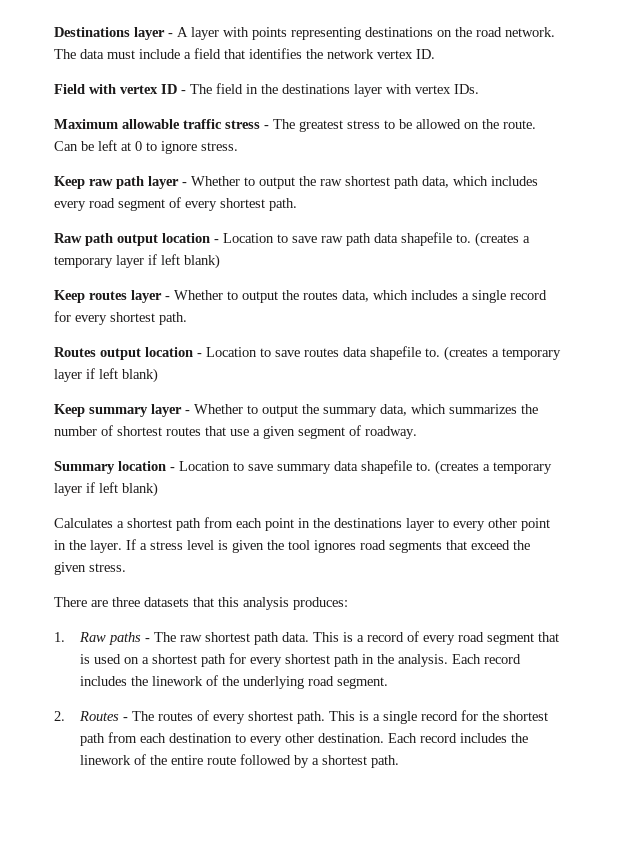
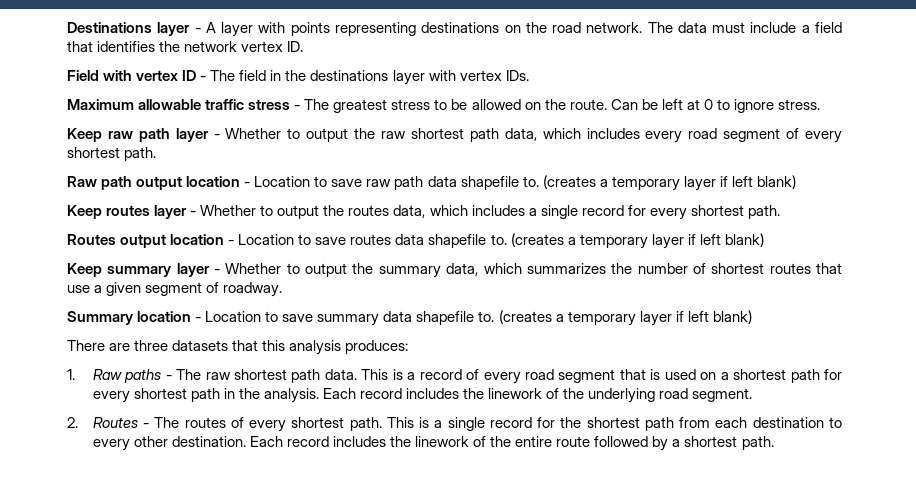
[54,517,550,531] [54,539,530,553] [54,562,126,575] // Calculates a shortest path from each point in the destinations layer to every other point in the layer. If a stress level is given the tool ignores road segments that exceed the given stress. -> (752, 317) none

